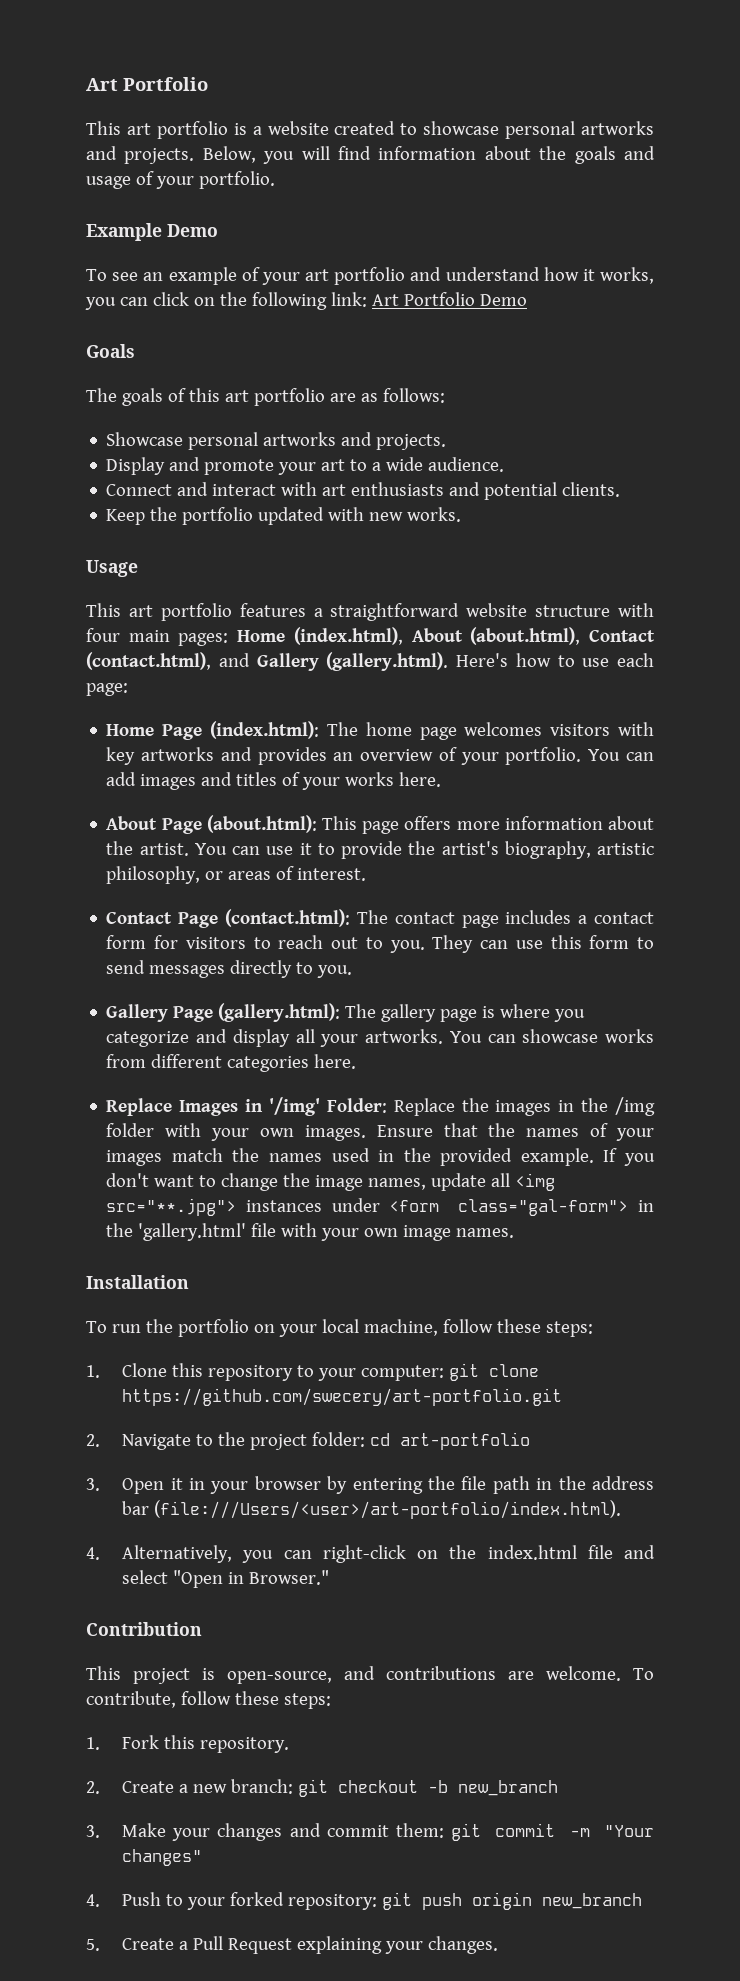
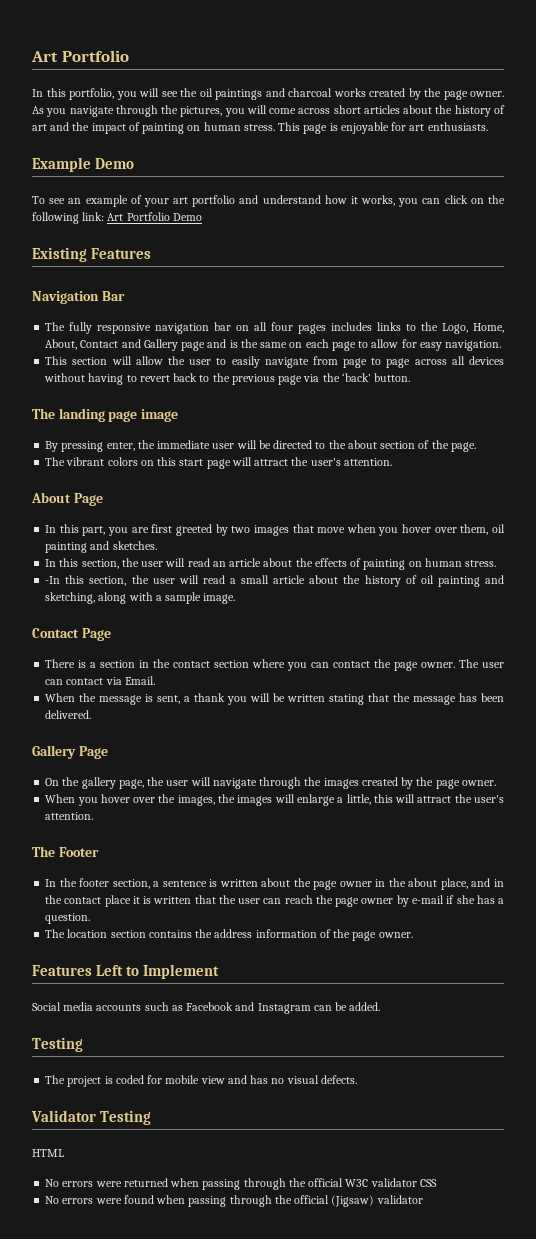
[86,121,654,139] [86,146,655,164] [86,171,275,189] This art portfolio is a website created to showcase personal artworks and projects. Below, you will find information about the goals and usage of your portfolio. -> [32,88,504,100] [32,105,505,117] [32,122,488,134] In this portfolio, you will see the oil paintings and charcoal works created by the page owner. As you navigate through the pictures, you will come across short articles about the history of art and the impact of painting on human stress. This page is enjoyable for art enthusiasts.
[86,344,135,358] [86,388,445,406] [106,432,447,450] [106,457,505,475] [106,482,621,500] [106,507,462,525] [86,560,138,577] [86,603,654,621] [86,627,655,646] [86,652,654,671] [86,683,128,696] [106,721,654,740] [106,747,654,765] [106,772,442,790] [106,815,654,834] [106,841,654,859] [106,866,367,884] [106,909,654,928] [106,935,654,953] [106,960,353,978] [106,1003,586,1022] [106,1029,654,1047] [106,1054,357,1072] [106,1097,655,1116] [106,1123,654,1141] [106,1148,655,1166] [106,1173,556,1191] [106,1198,654,1216] [106,1223,515,1241] [86,1275,189,1289] [86,1319,593,1337] [86,1363,540,1381] [122,1388,563,1406] [86,1432,531,1450] [86,1476,654,1494] [122,1500,622,1519] [86,1545,655,1563] [122,1570,330,1588] [86,1622,202,1636] [86,1666,654,1684] [86,1691,331,1709] [86,1735,290,1753] [86,1779,559,1797] [86,1823,654,1841] [122,1849,203,1866] [86,1892,643,1910] [86,1936,499,1954] Goals // The goals of this art portfolio are as follows: // Showcase personal artworks and projects. // Display and promote your art to a wide audience. // Connect and interact with art enthusiasts and potential clients. // Keep the portfolio updated with new works. // Usage // This art portfolio features a straightforward website structure with four main pages: Home (index.html), About (about.html), Contact (contact.html), and Gallery (gallery.html). Here's how to use each page: // Home Page (index.html): The home page welcomes visitors with key artworks and provides an overview of your portfolio. You can add images and titles of your works here. // About Page (about.html): This page offers more information about the artist. You can use it to provide the artist's biography, artistic philosophy, or areas of interest. // Contact Page (contact.html): The contact page includes a contact form for visitors to reach out to you. They can use this form to send messages directly to you. // Gallery Page (gallery.html): The gallery page is where you categorize and display all your artworks. You can showcase works from different categories here. // Replace Images in '/img' Folder: Replace the images in the /img folder with your own images. Ensure that the names of your images match the names used in the provided example. If you don't want to change the image names, update all <img src="**.jpg"> instances under <form class="gal-form"> in the 'gallery.html' file with your own image names. // Installation // To run the portfolio on your local machine, follow these steps: // 1. Clone this repository to your computer: git clone https://github.com/swecery/art-portfolio.git // 2. Navigate to the project folder: cd art-portfolio // 3. Open it in your browser by entering the file path in the address bar (file:///Users/<user>/art-portfolio/index.html). // 4. Alternatively, you can right-click on the index.html file and select "Open in Browser." // Contribution // This project is open-source, and contributions are welcome. To contribute, follow these steps: // 1. Fork this repository. // 2. Create a new branch: git checkout -b new_branch // 3. Make your changes and commit them: git commit -m "Your changes" // 4. Push to your forked repository: git push origin new_branch // 5. Create a Pull Request explaining your changes. -> [32,247,152,262] [32,291,125,304] [45,322,504,334] [45,339,502,351] [45,356,504,368] [44,373,411,385] [32,408,178,422] [45,440,476,452] [45,457,392,469] [31,492,103,506] [45,524,505,536] [45,541,157,553] [45,558,497,570] [45,575,505,587] [45,592,236,604] [32,628,111,641] [45,659,505,671] [45,676,155,685] [45,693,505,705] [45,710,92,719] [32,745,108,759] [45,777,496,789] [45,794,505,806] [45,812,94,820] [32,846,99,857] [45,878,504,890] [45,895,505,907] [45,913,91,924] [45,929,413,941] [32,964,220,979] [32,1002,381,1014] [32,1037,83,1052] [45,1075,357,1087] [31,1110,152,1125] [32,1149,64,1157] [45,1178,437,1190] [45,1195,423,1207] Existing Features // Navigation Bar // The fully responsive navigation bar on all four pages includes links to the Logo, Home, About, Contact and Gallery page and is the same on each page to allow for easy navigation. // This section will allow the user to easily navigate from page to page across all devices without having to revert back to the previous page via the ‘back’ button. // The landing page image // By pressing enter, the immediate user will be directed to the about section of the page. // The vibrant colors on this start page will attract the user's attention. // About Page // In this part, you are first greeted by two images that move when you hover over them, oil painting and sketches. // In this section, the user will read an article about the effects of painting on human stress. // -In this section, the user will read a small article about the history of oil painting and sketching, along with a sample image. // Contact Page // There is a section in the contact section where you can contact the page owner. The user can contact via Email. // When the message is sent, a thank you will be written stating that the message has been delivered. // Gallery Page // On the gallery page, the user will navigate through the images created by the page owner. // When you hover over the images, the images will enlarge a little, this will attract the user's attention. // The Footer // In the footer section, a sentence is written about the page owner in the about place, and in the contact place it is written that the user can reach the page owner by e-mail if she has a question. // The location section contains the address information of the page owner. // Features Left to Implement // Social media accounts such as Facebook and Instagram can be added. // Testing // The project is coded for mobile view and has no visual defects. // Validator Testing // HTML // No errors were returned when passing through the official W3C validator CSS // No errors were found when passing through the official (Jigsaw) validator

